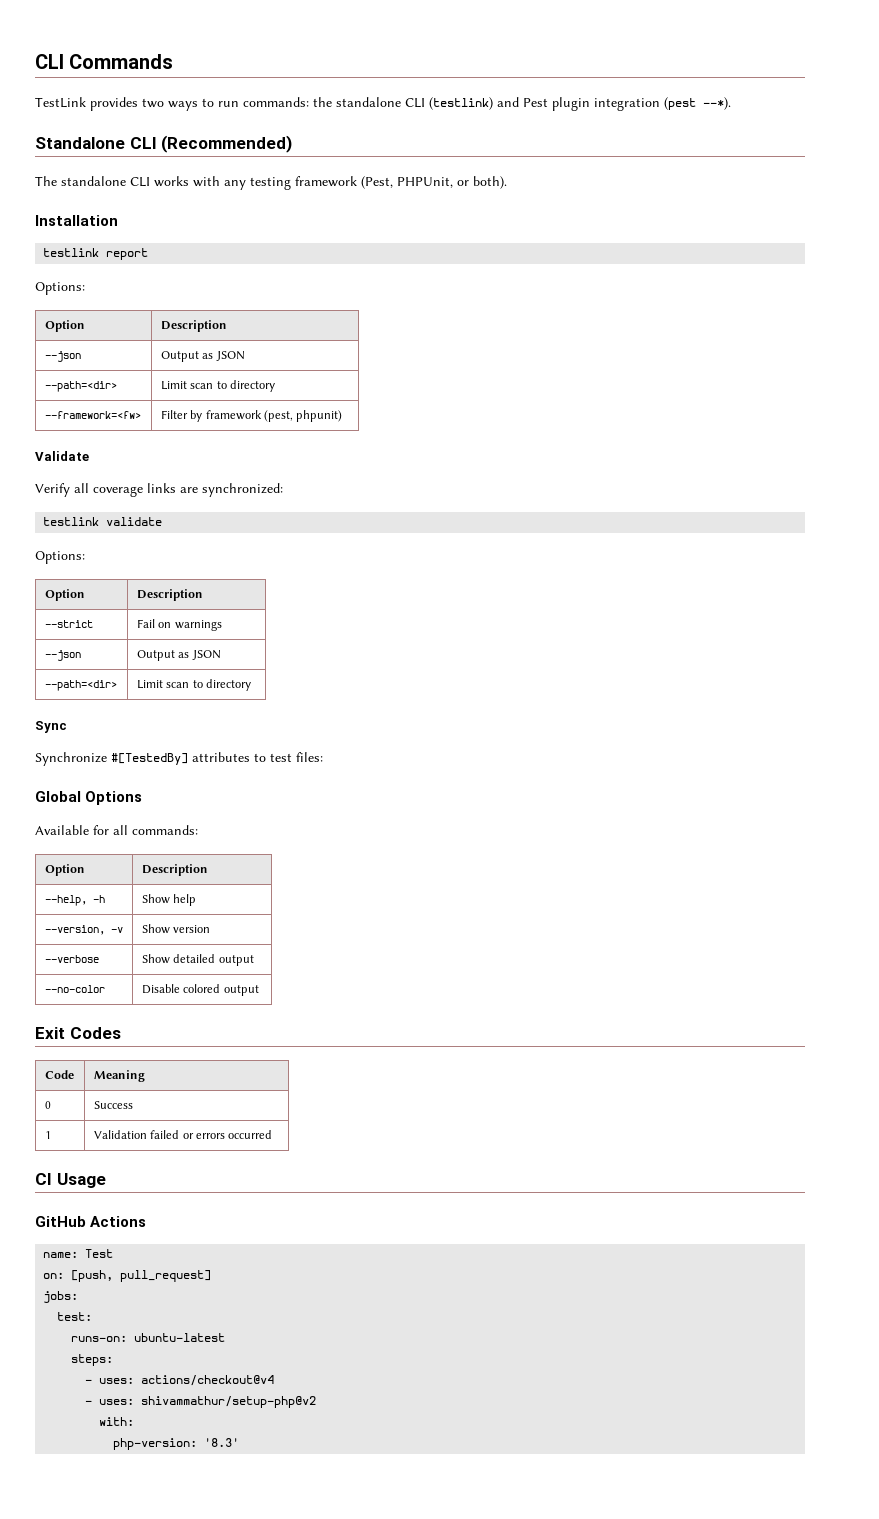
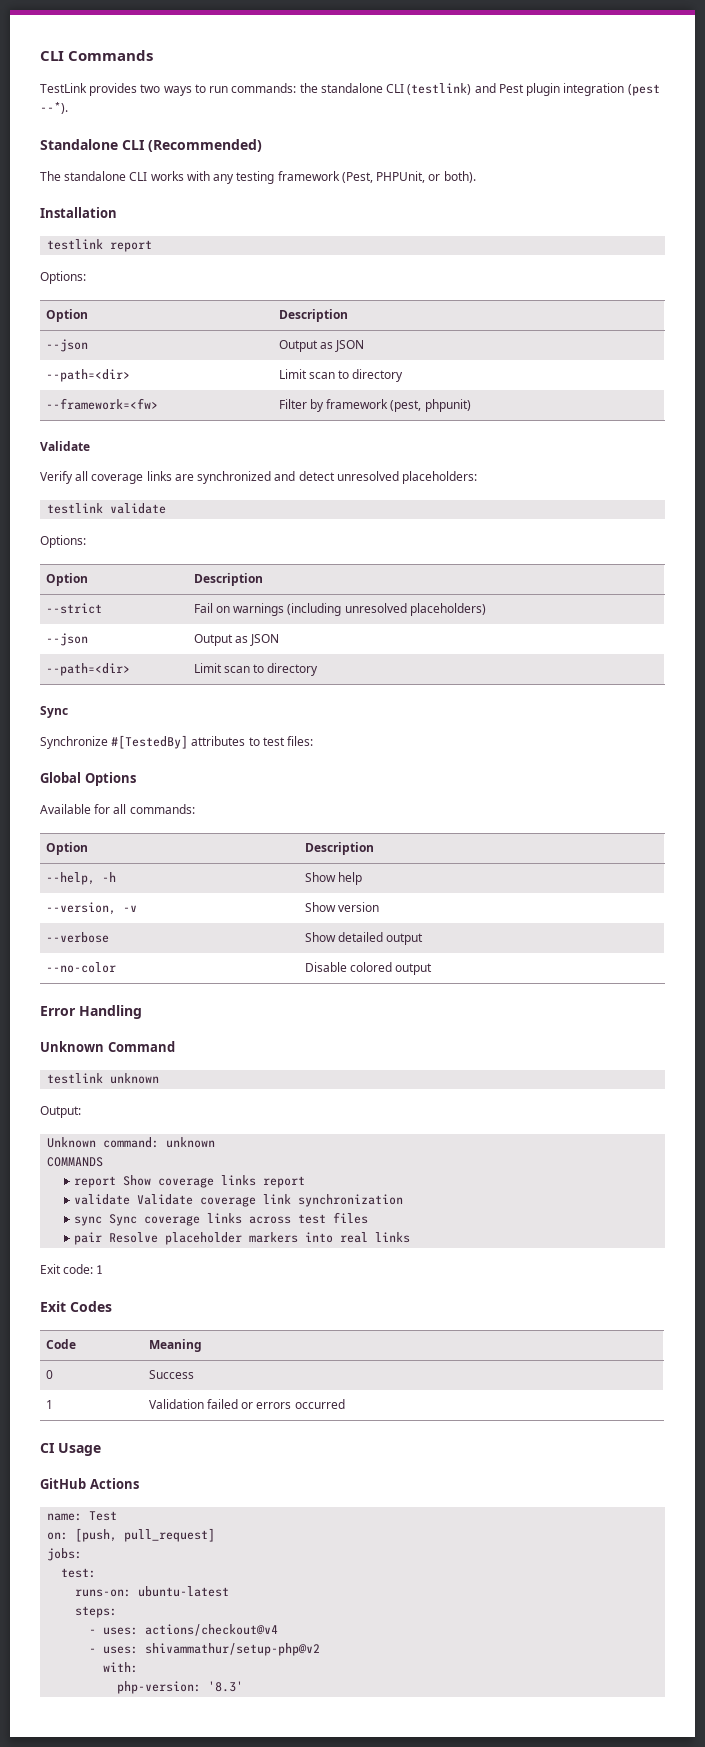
[202,483,283,497] synchronized: -> [197,471,478,484] synchronized and detect unresolved placeholders:
(222, 625) none -> [287,603,486,616] (including unresolved placeholders)
(259, 990) none -> [40,1005,142,1019] [40,1041,175,1052] [47,1073,160,1084] [40,1106,81,1118] [47,1137,216,1148] [47,1157,104,1167] [74,1175,306,1188] [74,1194,404,1207] [74,1212,369,1226] [74,1232,411,1245] [40,1264,104,1274] // Error Handling // Unknown Command // testlink unknown // Output: // Unknown command: unknown // COMMANDS // report Show coverage links report // validate Validate coverage link synchronization // sync Sync coverage links across test files // pair Resolve placeholder markers into real links // Exit code: 1

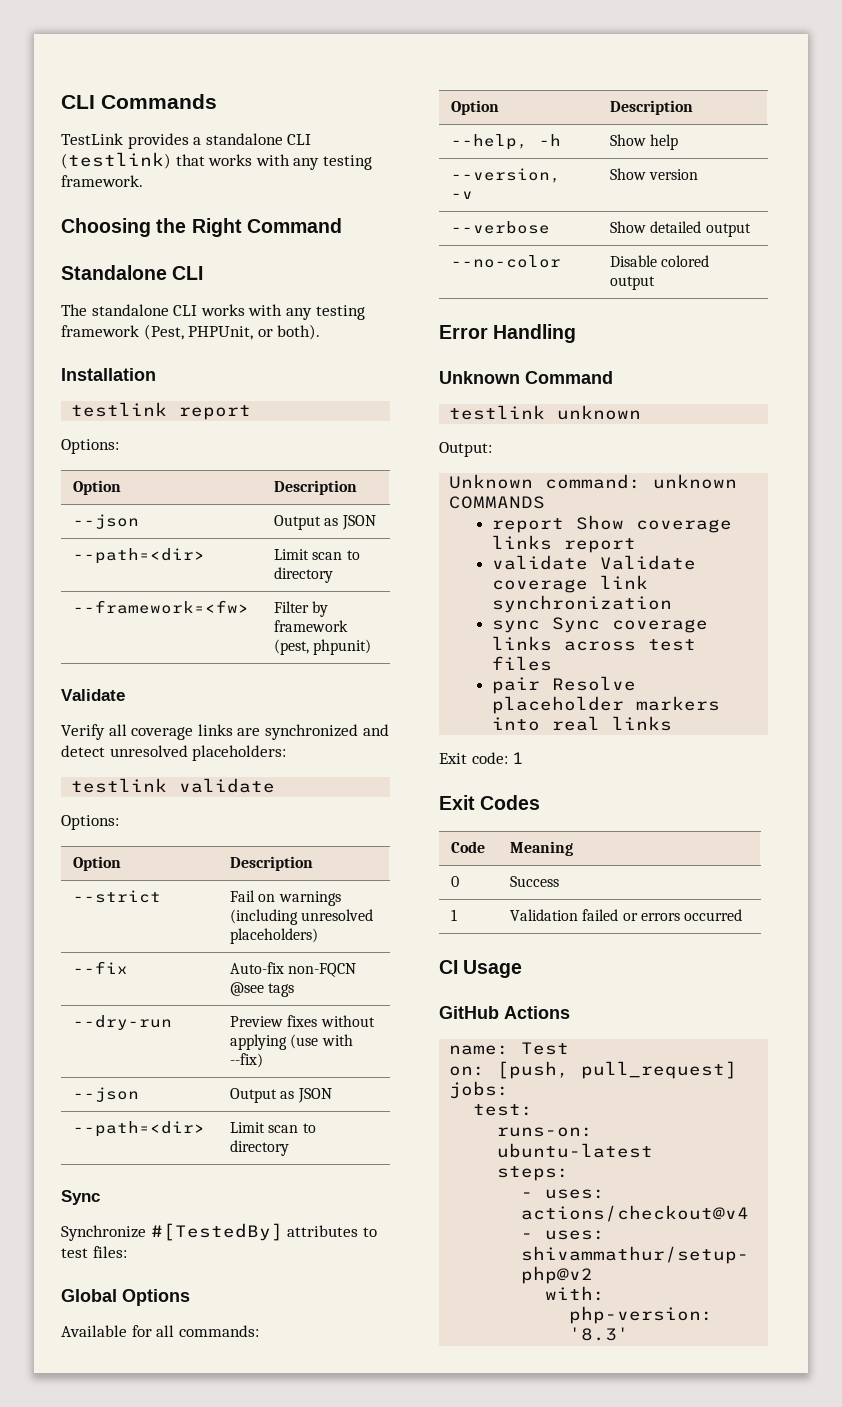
[140,83,660,96] [40,102,68,114] two ways to run commands: the standalone CLI (testlink) and Pest plugin integration (pest --*). -> [193,133,312,145] [61,152,372,170] [61,175,143,187] [61,218,342,237] a standalone CLI (testlink) that works with any testing framework. // Choosing the Right Command
[148,139,262,152] (Recommended) -> (204, 273) none
(486, 609) none -> [73,961,129,974] [230,962,357,977] [230,982,295,997] [73,1015,173,1030] [230,1015,375,1027] [230,1034,353,1050] [230,1053,264,1068] // --fix | Auto-fix non-FQCN @see tags // --dry-run | Preview fixes without applying (use with --fix)

